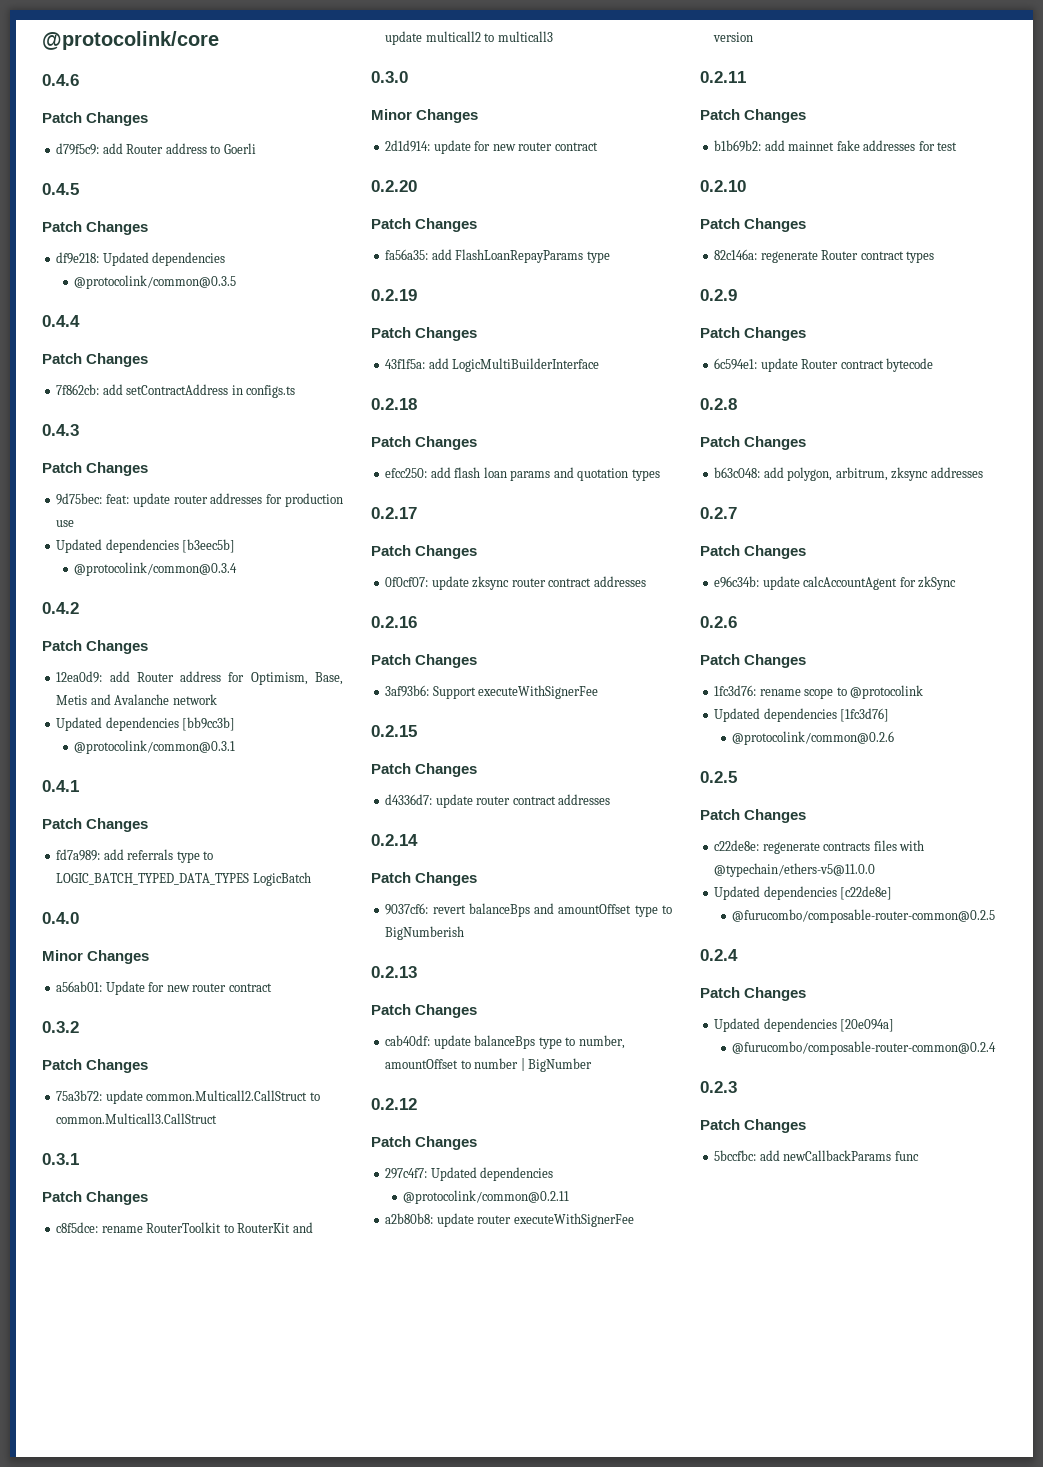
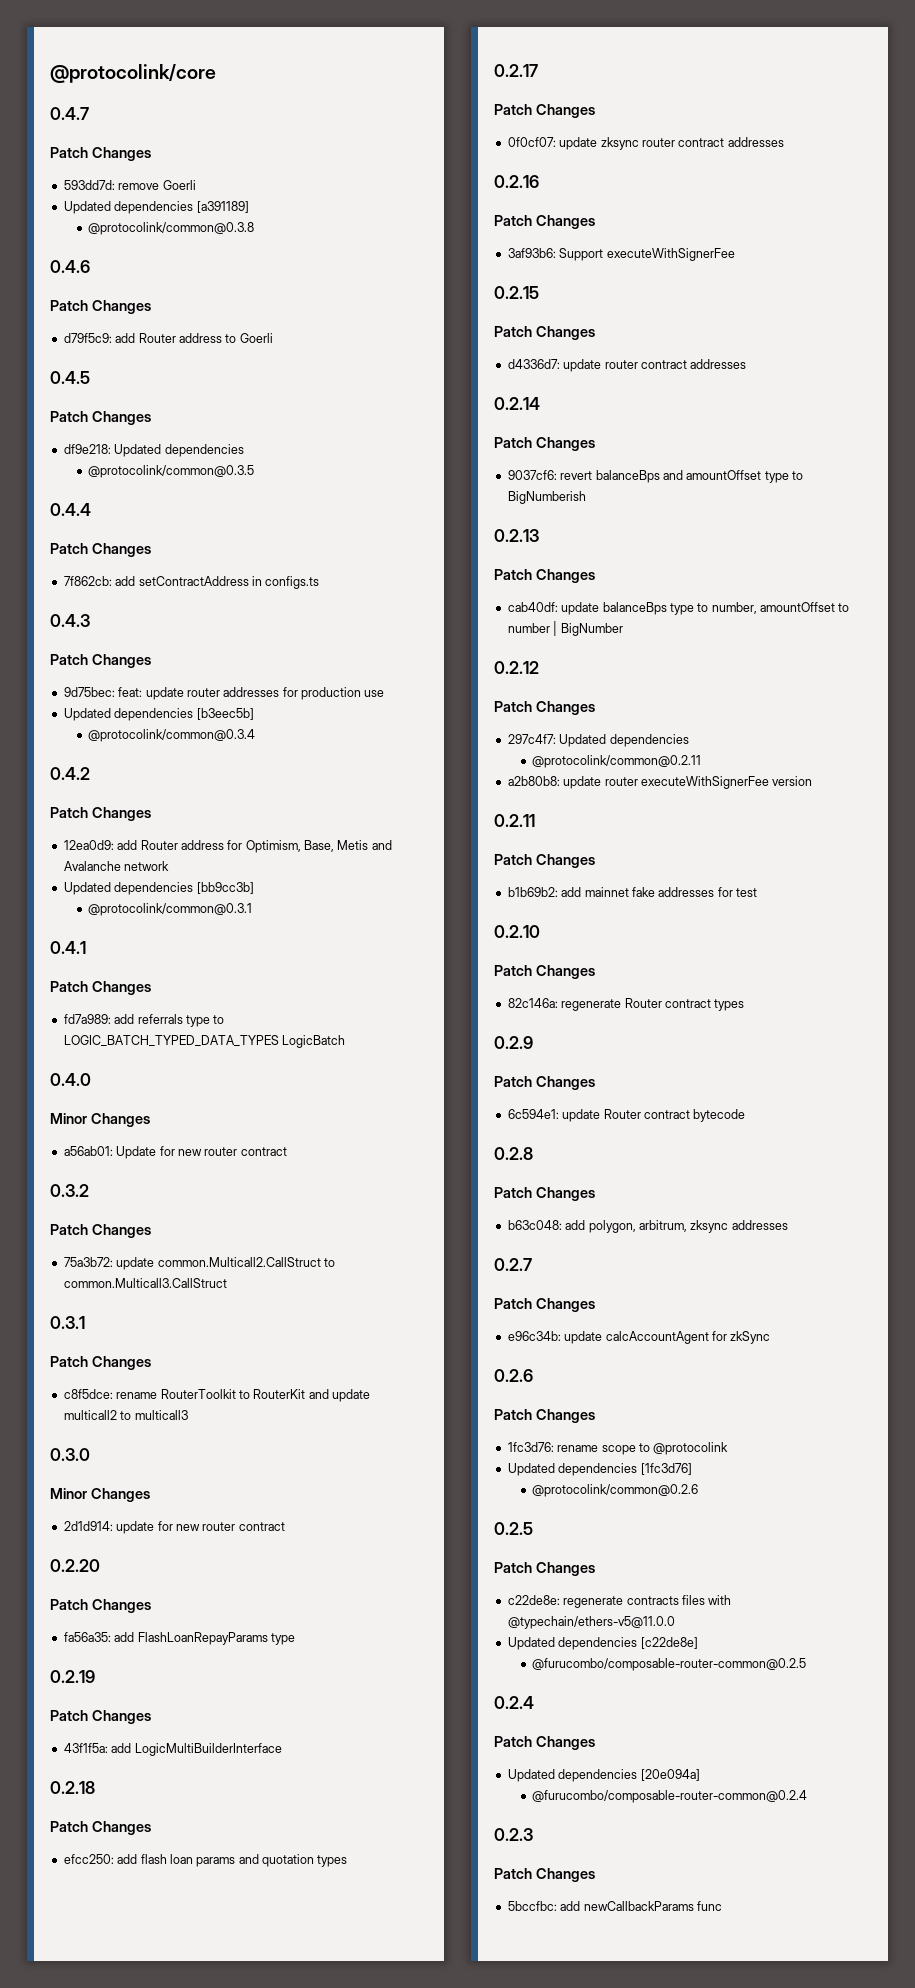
(219, 40) none -> [50,107,89,120] [50,147,151,161] [63,180,196,190] [63,201,249,214] [88,222,255,235] // 0.4.7 // Patch Changes // 593dd7d: remove Goerli // Updated dependencies [a391189] // @protocolink/common@0.3.8

